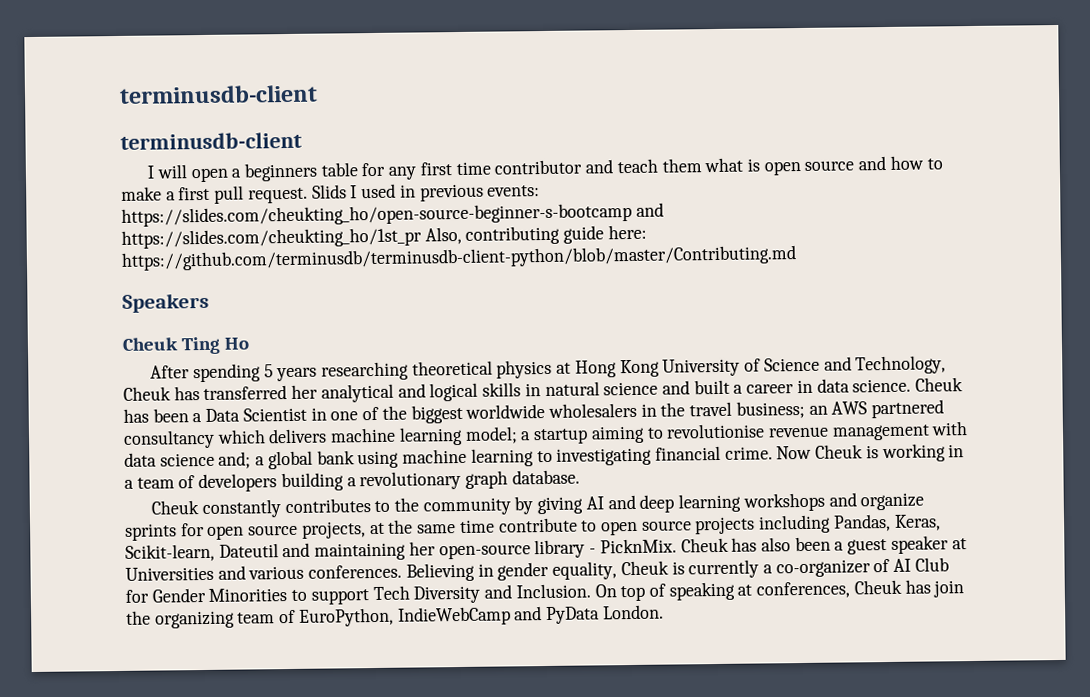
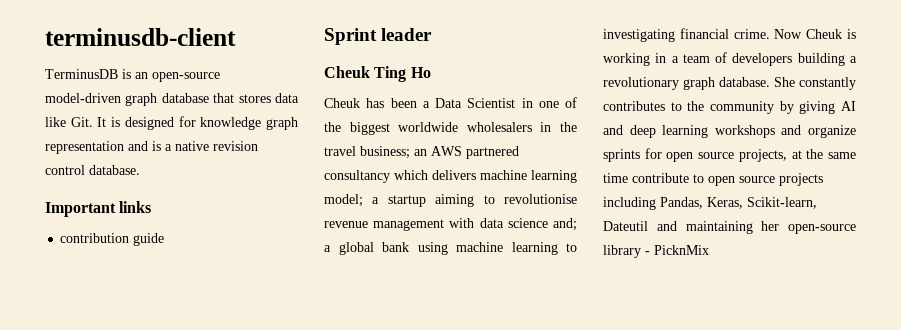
[119,84,318,104] [120,131,302,150] [147,155,943,183] [121,183,541,204] [121,202,664,227] [121,224,647,249] [121,245,797,271] [122,292,209,313] [122,336,250,355] [150,355,947,383] [123,378,912,403] terminusdb-client // terminusdb-client // I will open a beginners table for any first time contributor and teach them what is open source and how to make a first pull request. Slids I used in previous events: https://slides.com/cheukting_ho/open-source-beginner-s-bootcamp and https://slides.com/cheukting_ho/1st_pr Also, contributing guide here: https://github.com/terminusdb/terminusdb-client-python/blob/master/Contributing.md // Speakers // Cheuk Ting Ho // After spending 5 years researching theoretical physics at Hong Kong University of Science and Technology, Cheuk has transferred her analytical and logical skills in natural science and built a career in data science. -> [45,28,236,46] [45,69,220,82] [45,93,299,106] [45,116,298,130] [45,141,258,154] [45,165,140,175] [45,201,152,217] [60,233,165,246] [324,28,433,45] [324,66,431,82] terminusdb-client // TerminusDB is an open-source model-driven graph database that stores data like Git. It is designed for knowledge graph representation and is a native revision control database. // Important links // contribution guide // Sprint leader // Cheuk Ting Ho //
[151,500,200,515] // Cheuk -> [774,77,795,87] She
[599,535,967,555] [125,557,949,582] [125,579,965,605] [126,604,664,629] PicknMix. Cheuk has also been a guest speaker at Universities and various conferences. Believing in gender equality, Cheuk is currently a co-organizer of AI Club for Gender Minorities to support Tech Diversity and Inclusion. On top of speaking at conferences, Cheuk has join the organizing team of EuroPython, IndieWebCamp and PyData London. -> [654,245,709,255] PicknMix

